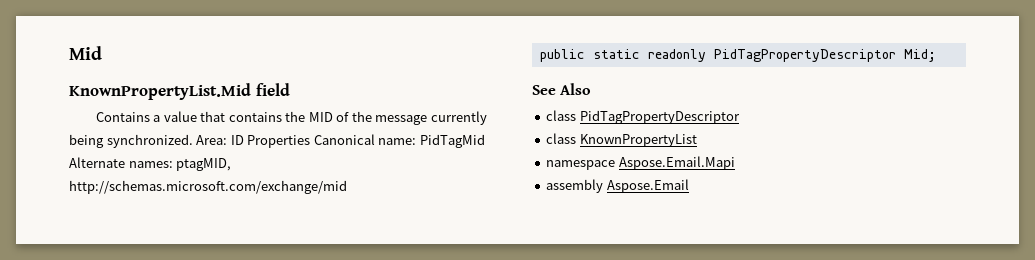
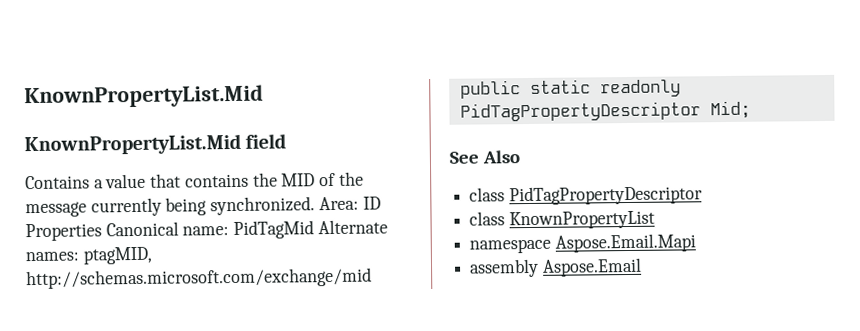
[69,46,102,60] Mid -> [24,84,264,109] KnownPropertyList.Mid

